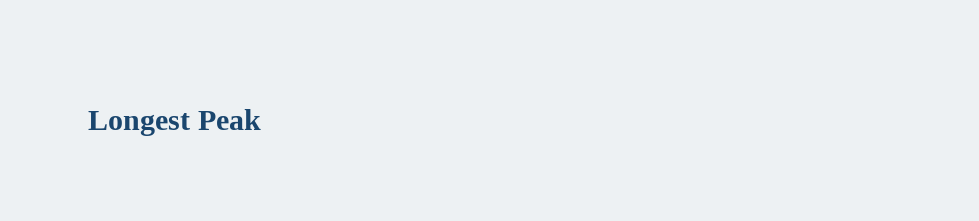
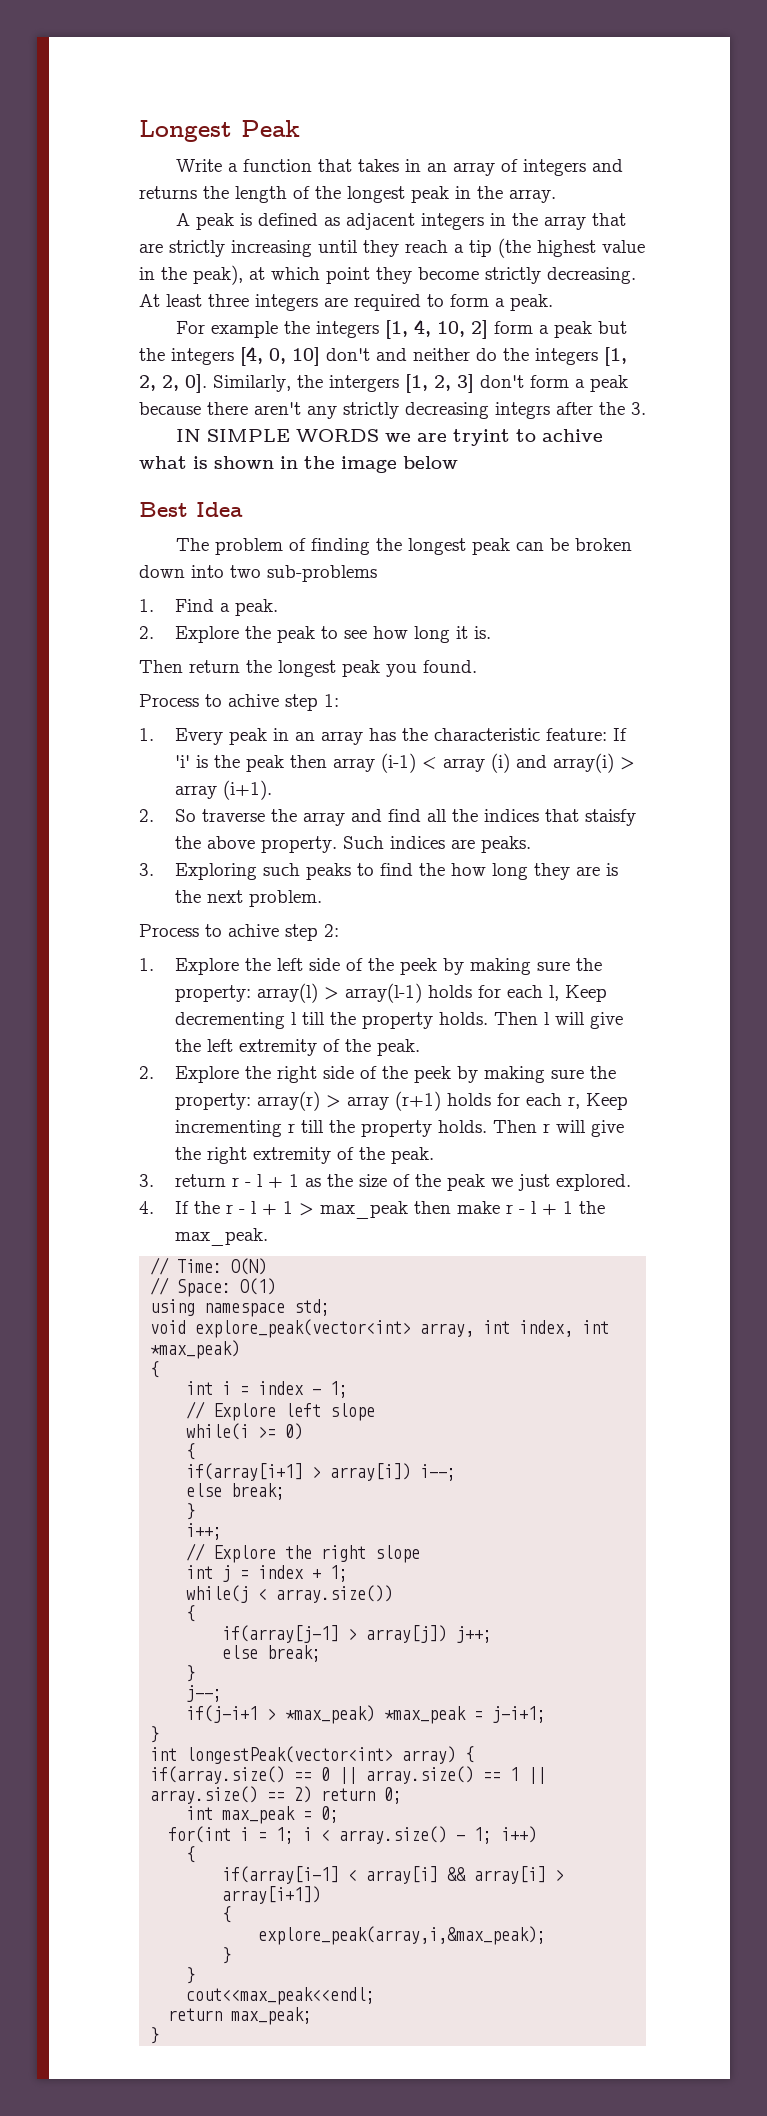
(262, 119) none -> [175,159,623,176] [139,186,556,203] [175,213,626,230] [139,238,645,258] [139,265,636,285] [139,294,553,311] [175,319,627,339] [139,346,627,366] [139,374,628,393] [139,402,646,419] [175,429,603,446] [139,456,458,473] [139,502,243,517] [175,538,632,555] [139,565,377,582] [139,599,278,616] [139,626,491,643] [139,660,477,677] [139,694,339,711] [139,728,627,745] [174,753,635,773] [174,780,272,800] [139,809,636,826] [174,836,531,853] [139,863,618,880] [174,890,322,907] [139,924,339,941] [139,958,602,975] [174,983,607,1003] [174,1012,623,1029] [174,1039,420,1056] [139,1066,616,1083] [174,1091,628,1111] [174,1120,624,1137] [174,1147,434,1164] [139,1174,631,1191] [139,1201,605,1219] [174,1228,268,1246] [150,1257,268,1275] [150,1277,277,1297] [150,1299,331,1317] [150,1319,610,1338] [150,1340,241,1359] [150,1361,160,1378] [186,1381,349,1398] [186,1401,376,1421] [186,1423,304,1440] [186,1443,196,1460] [186,1463,457,1481] [186,1483,286,1500] [186,1503,196,1520] [186,1523,223,1540] [186,1543,421,1563] [186,1565,349,1582] [186,1585,394,1603] [186,1605,196,1622] [222,1625,493,1643] [222,1645,322,1662] [186,1665,196,1682] [186,1685,223,1702] [186,1705,547,1724] [150,1726,160,1743] [150,1746,475,1764] [150,1766,547,1784] [150,1786,403,1804] [186,1806,340,1824] [168,1826,538,1844] [186,1846,196,1863] [222,1866,565,1884] [222,1886,322,1904] [222,1906,232,1923] [258,1926,547,1945] [222,1947,232,1964] [186,1967,196,1984] [186,1987,376,2005] [168,2007,313,2025] [150,2027,160,2044] // Write a function that takes in an array of integers and returns the length of the longest peak in the array. // A peak is defined as adjacent integers in the array that are strictly increasing until they reach a tip (the highest value in the peak), at which point they become strictly decreasing. At least three integers are required to form a peak. // For example the integers [1, 4, 10, 2] form a peak but the integers [4, 0, 10] don't and neither do the integers [1, 2, 2, 0]. Similarly, the intergers [1, 2, 3] don't form a peak because there aren't any strictly decreasing integrs after the 3. // IN SIMPLE WORDS we are tryint to achive what is shown in the image below // Best Idea // The problem of finding the longest peak can be broken down into two sub-problems // 1. Find a peak. // 2. Explore the peak to see how long it is. // Then return the longest peak you found. // Process to achive step 1: // 1. Every peak in an array has the characteristic feature: If 'i' is the peak then array (i-1) < array (i) and array(i) > array (i+1). // 2. So traverse the array and find all the indices that staisfy the above property. Such indices are peaks. // 3. Exploring such peaks to find the how long they are is the next problem. // Process to achive step 2: // 1. Explore the left side of the peek by making sure the property: array(l) > array(l-1) holds for each l, Keep decrementing l till the property holds. Then l will give the left extremity of the peak. // 2. Explore the right side of the peek by making sure the property: array(r) > array (r+1) holds for each r, Keep incrementing r till the property holds. Then r will give the right extremity of the peak. // 3. return r - l + 1 as the size of the peak we just explored. // 4. If the r - l + 1 > max_peak then make r - l + 1 the max_peak. // // Time: O(N) // // Space: O(1) // using namespace std; // void explore_peak(vector<int> array, int index, int *max_peak) // { // int i = index - 1; // // Explore left slope // while(i >= 0) // { // if(array[i+1] > array[i]) i--; // else break; // } // i++; // // Explore the right slope // int j = index + 1; // while(j < array.size()) // { // if(array[j-1] > array[j]) j++; // else break; // } // j--; // if(j-i+1 > *max_peak) *max_peak = j-i+1; // } // int longestPeak(vector<int> array) { // if(array.size() == 0 || array.size() == 1 || array.size() == 2) return 0; // int max_peak = 0; // for(int i = 1; i < array.size() - 1; i++) // { // if(array[i-1] < array[i] && array[i] > array[i+1]) // { // explore_peak(array,i,&max_peak); // } // } // cout<<max_peak<<endl; // return max_peak; // }

